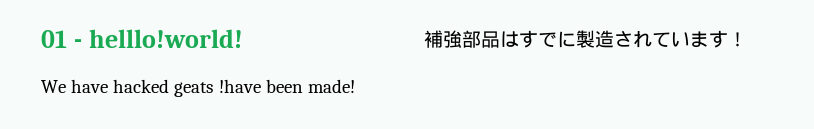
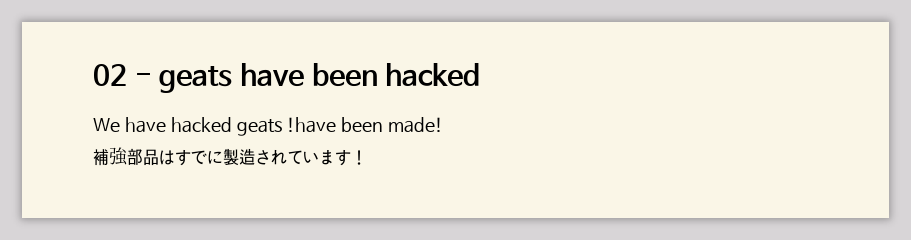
[41,29,244,48] 01 - helllo!world! -> [93,63,481,93] 02 - geats have been hacked

